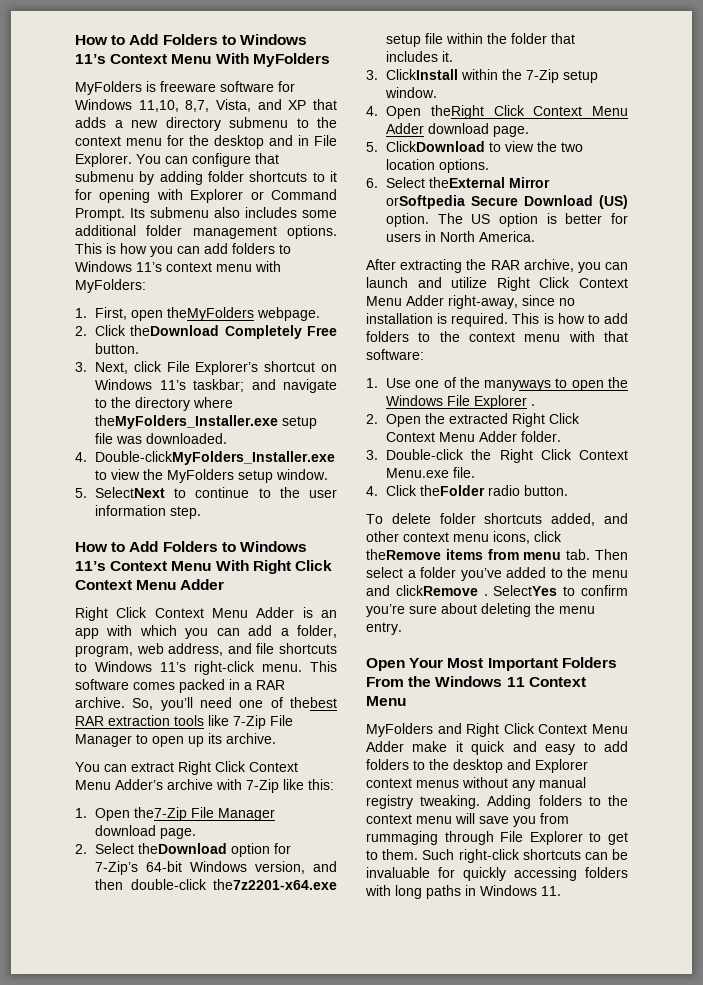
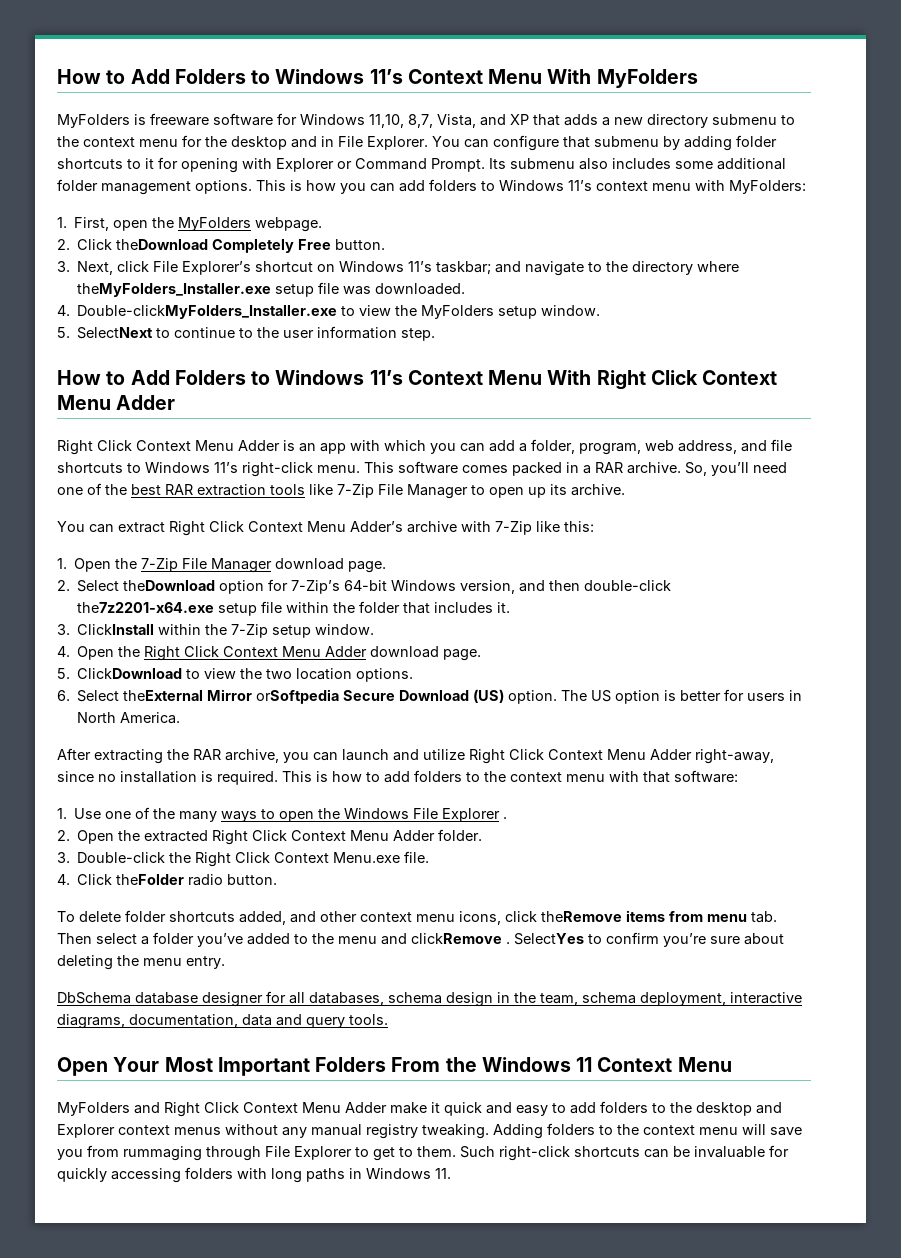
[167,307,255,321] theMyFolders -> [152,217,252,231] the MyFolders
[290,697,337,708] thebest -> [105,484,161,495] the best
[134,807,188,821] the7-Zip -> [115,558,179,572] the 7-Zip
[430,105,484,119] theRight -> [118,646,181,661] the Right
[484,380,552,391] manyways -> [179,811,258,822] many ways
(402, 628) none -> [57,991,802,1007] [57,1014,388,1029] // DbSchema database designer for all databases, schema design in the team, schema deployment, interactive diagrams, documentation, data and query tools.

